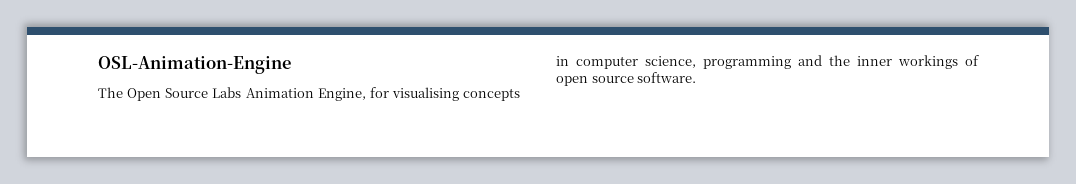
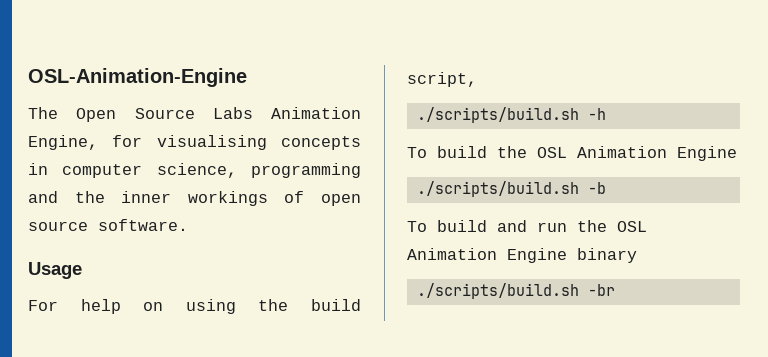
(697, 77) none -> [28,262,82,279] [28,299,361,314] [407,72,477,87] [416,107,606,123] [407,146,737,161] [416,181,606,197] [407,220,647,232] [407,248,637,263] [416,283,615,299] // Usage // For help on using the build script, // ./scripts/build.sh -h // To build the OSL Animation Engine // ./scripts/build.sh -b // To build and run the OSL Animation Engine binary // ./scripts/build.sh -br

